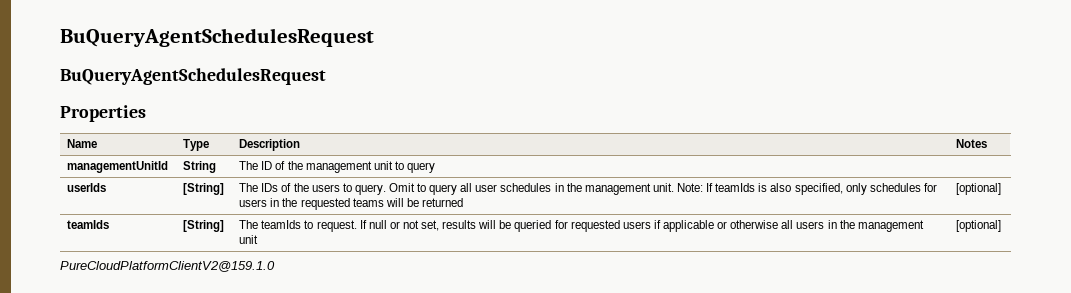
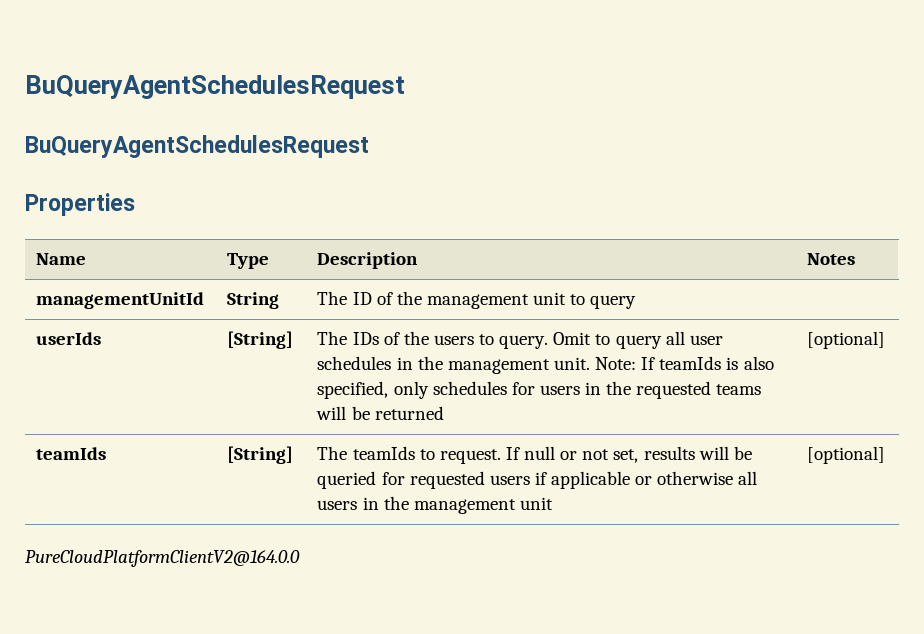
[60,261,275,272] PureCloudPlatformClientV2@159.1.0 -> [25,550,300,567] PureCloudPlatformClientV2@164.0.0

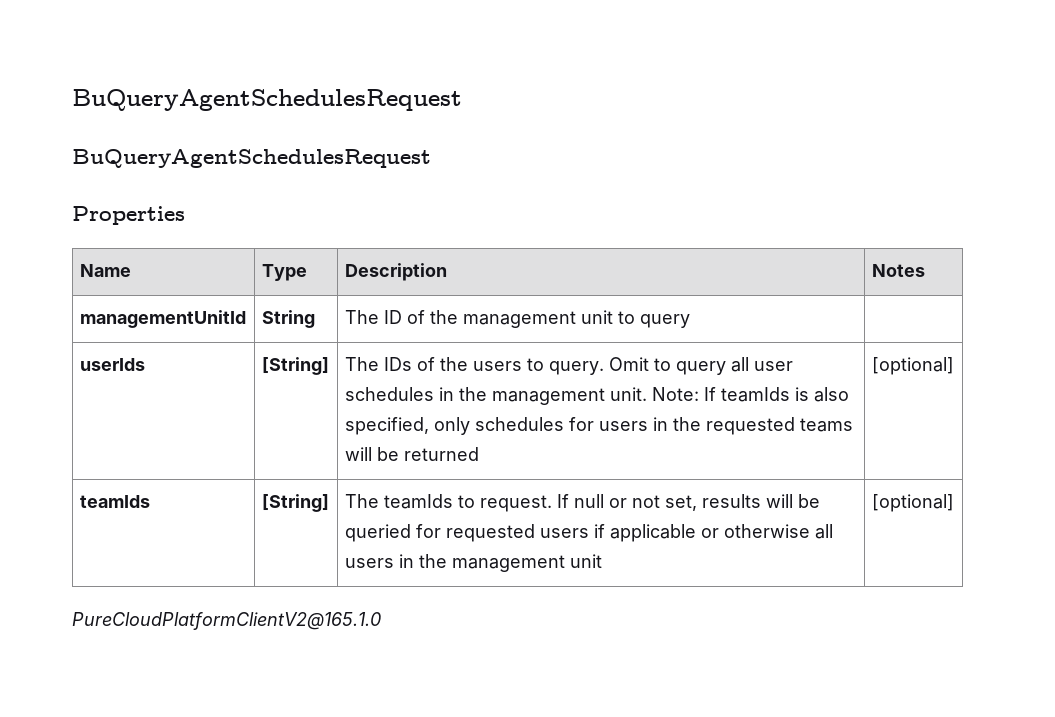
[25,550,300,567] PureCloudPlatformClientV2@164.0.0 -> [72,612,382,630] PureCloudPlatformClientV2@165.1.0

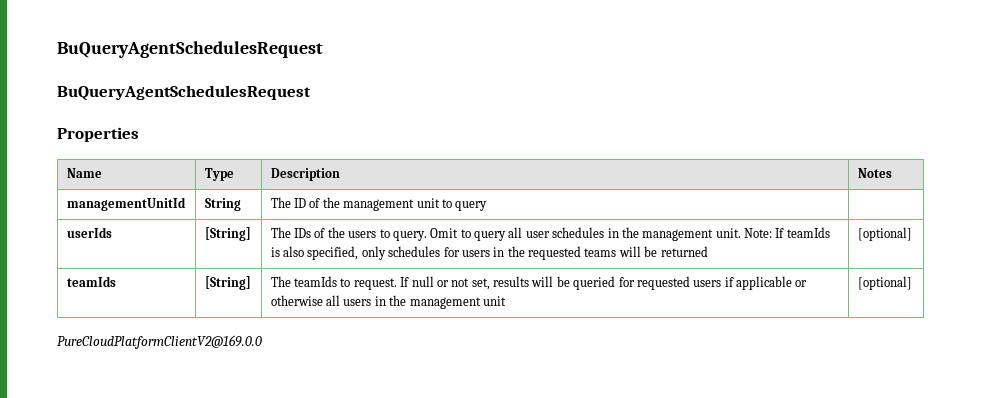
[72,612,382,630] PureCloudPlatformClientV2@165.1.0 -> [57,335,262,349] PureCloudPlatformClientV2@169.0.0

